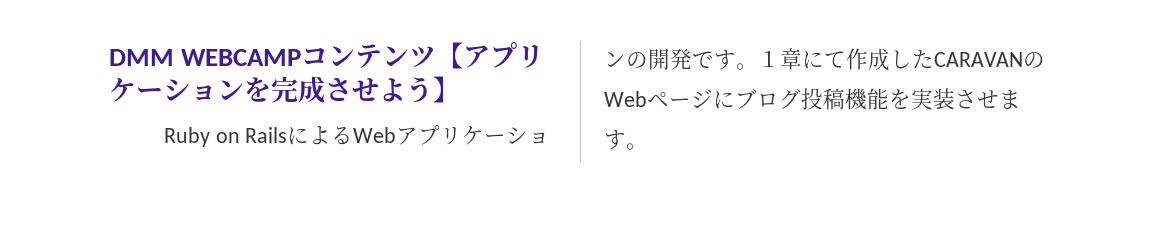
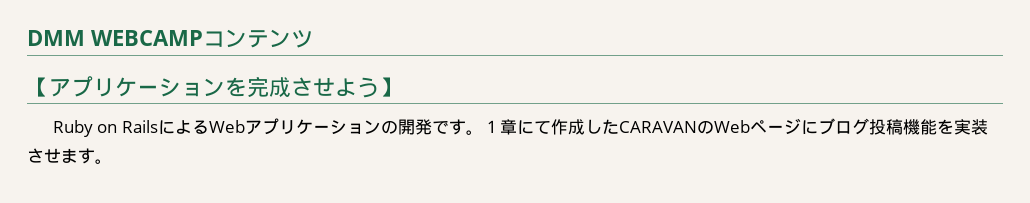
(437, 56) none -> (313, 39) //

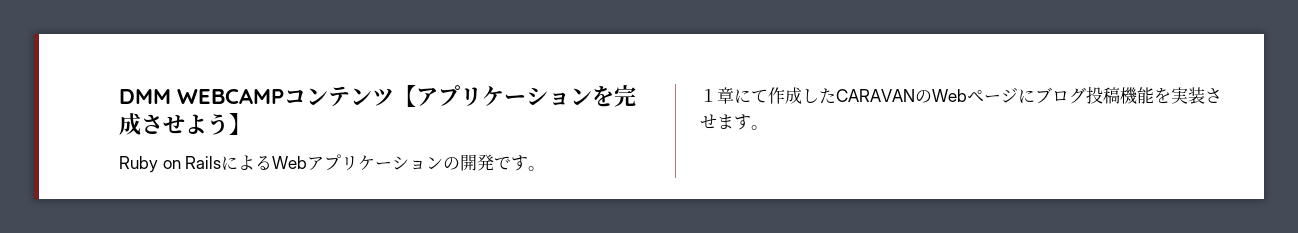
(313, 39) // -> (394, 97) none
(483, 132) none -> (546, 168) //

